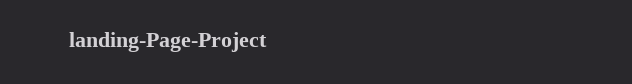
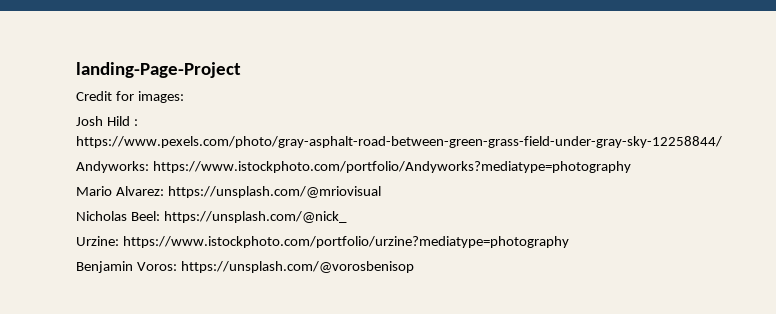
(267, 42) none -> [76,91,184,103] [76,116,138,126] [76,136,722,148] [76,161,631,173] [76,186,381,198] [76,211,347,223] [76,236,569,248] [76,261,414,273] // Credit for images: // Josh Hild : https://www.pexels.com/photo/gray-asphalt-road-between-green-grass-field-under-gray-sky-12258844/ // Andyworks: https://www.istockphoto.com/portfolio/Andyworks?mediatype=photography // Mario Alvarez: https://unsplash.com/@mriovisual // Nicholas Beel: https://unsplash.com/@nick_ // Urzine: https://www.istockphoto.com/portfolio/urzine?mediatype=photography // Benjamin Voros: https://unsplash.com/@vorosbenisop

